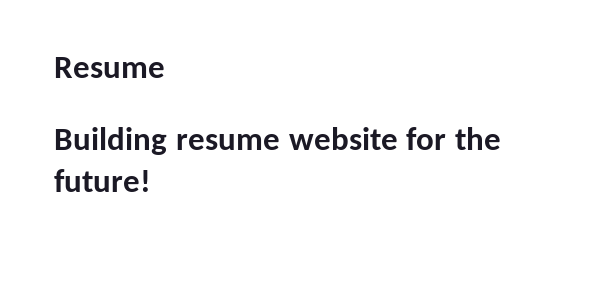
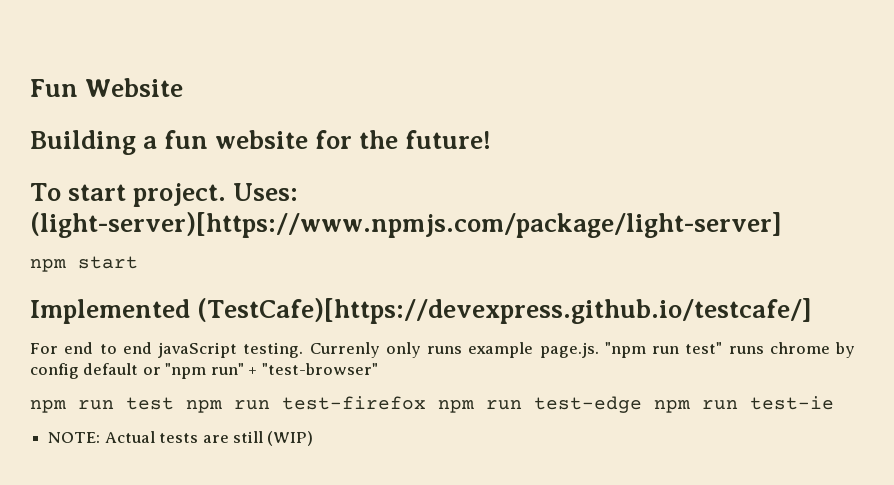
[54,57,165,78] Resume -> [30,78,184,97] Fun Website
[175,134,280,150] resume -> [143,130,209,149] a fun
(151, 180) none -> [30,183,299,207] [30,212,782,238] [30,256,138,272] [30,298,813,324] [30,342,855,358] [30,363,378,379] [30,396,834,413] [48,431,314,446] // To start project. Uses: (light-server)[https://www.npmjs.com/package/light-server] // npm start // Implemented (TestCafe)[https://devexpress.github.io/testcafe/] // For end to end javaScript testing. Currenly only runs example page.js. "npm run test" runs chrome by config default or "npm run" + "test-browser" // npm run test npm run test-firefox npm run test-edge npm run test-ie // NOTE: Actual tests are still (WIP)

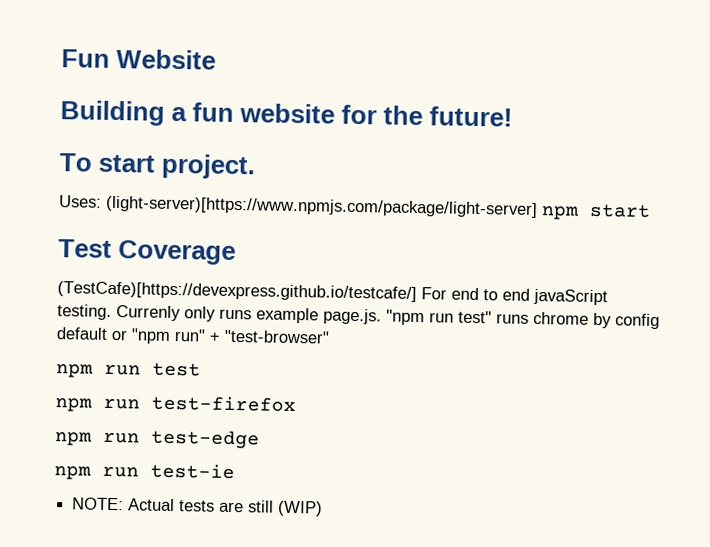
(227, 195) none -> (256, 166) //
(782, 225) // -> (538, 207) none
[30,299,190,324] Implemented -> [58,239,237,266] Test Coverage //
(813, 311) // -> (417, 292) none
(174, 403) none -> (201, 369) //
(426, 403) none -> (296, 404) //
(642, 404) none -> (260, 439) //

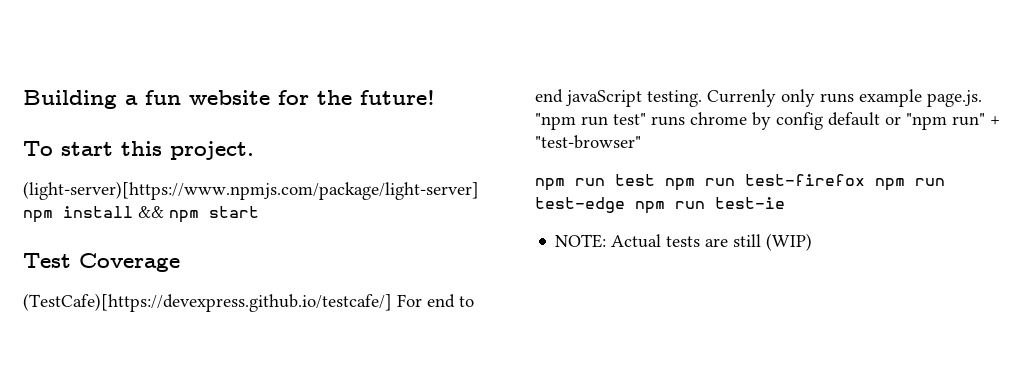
[61,49,217,70] Fun Website // -> (23, 99) none
(156, 163) none -> [121,141,162,156] this
[59,195,102,208] Uses: -> (254, 150) none
(579, 213) none -> [63,206,199,223] install && npm
(201, 369) // -> (655, 180) none
(296, 404) // -> (865, 180) none
(260, 439) // -> (625, 205) none

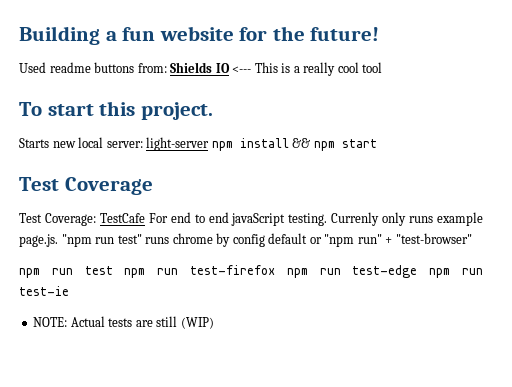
(435, 97) none -> [19,62,383,76] // Used readme buttons from: Shields IO <--- This is a really cool tool
[23,181,479,200] (light-server)[https://www.npmjs.com/package/light-server] -> [19,137,210,151] Starts new local server: light-server
[23,293,392,312] (TestCafe)[https://devexpress.github.io/testcafe/] -> [19,213,145,226] Test Coverage: TestCafe

